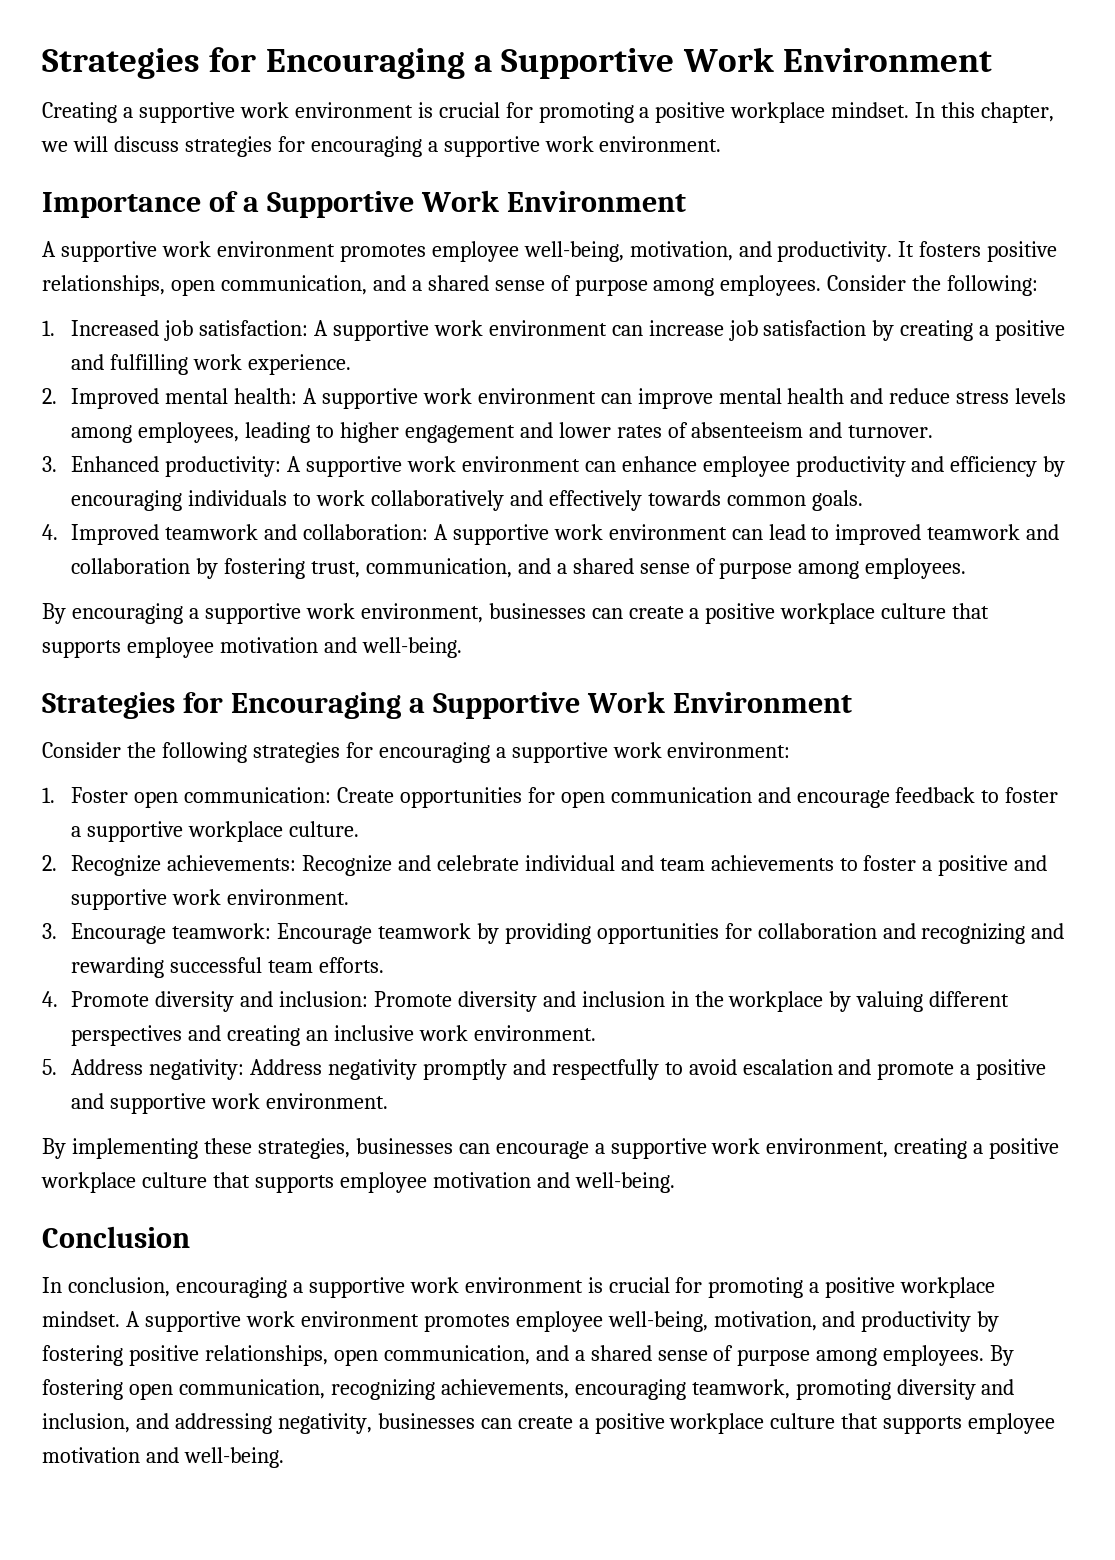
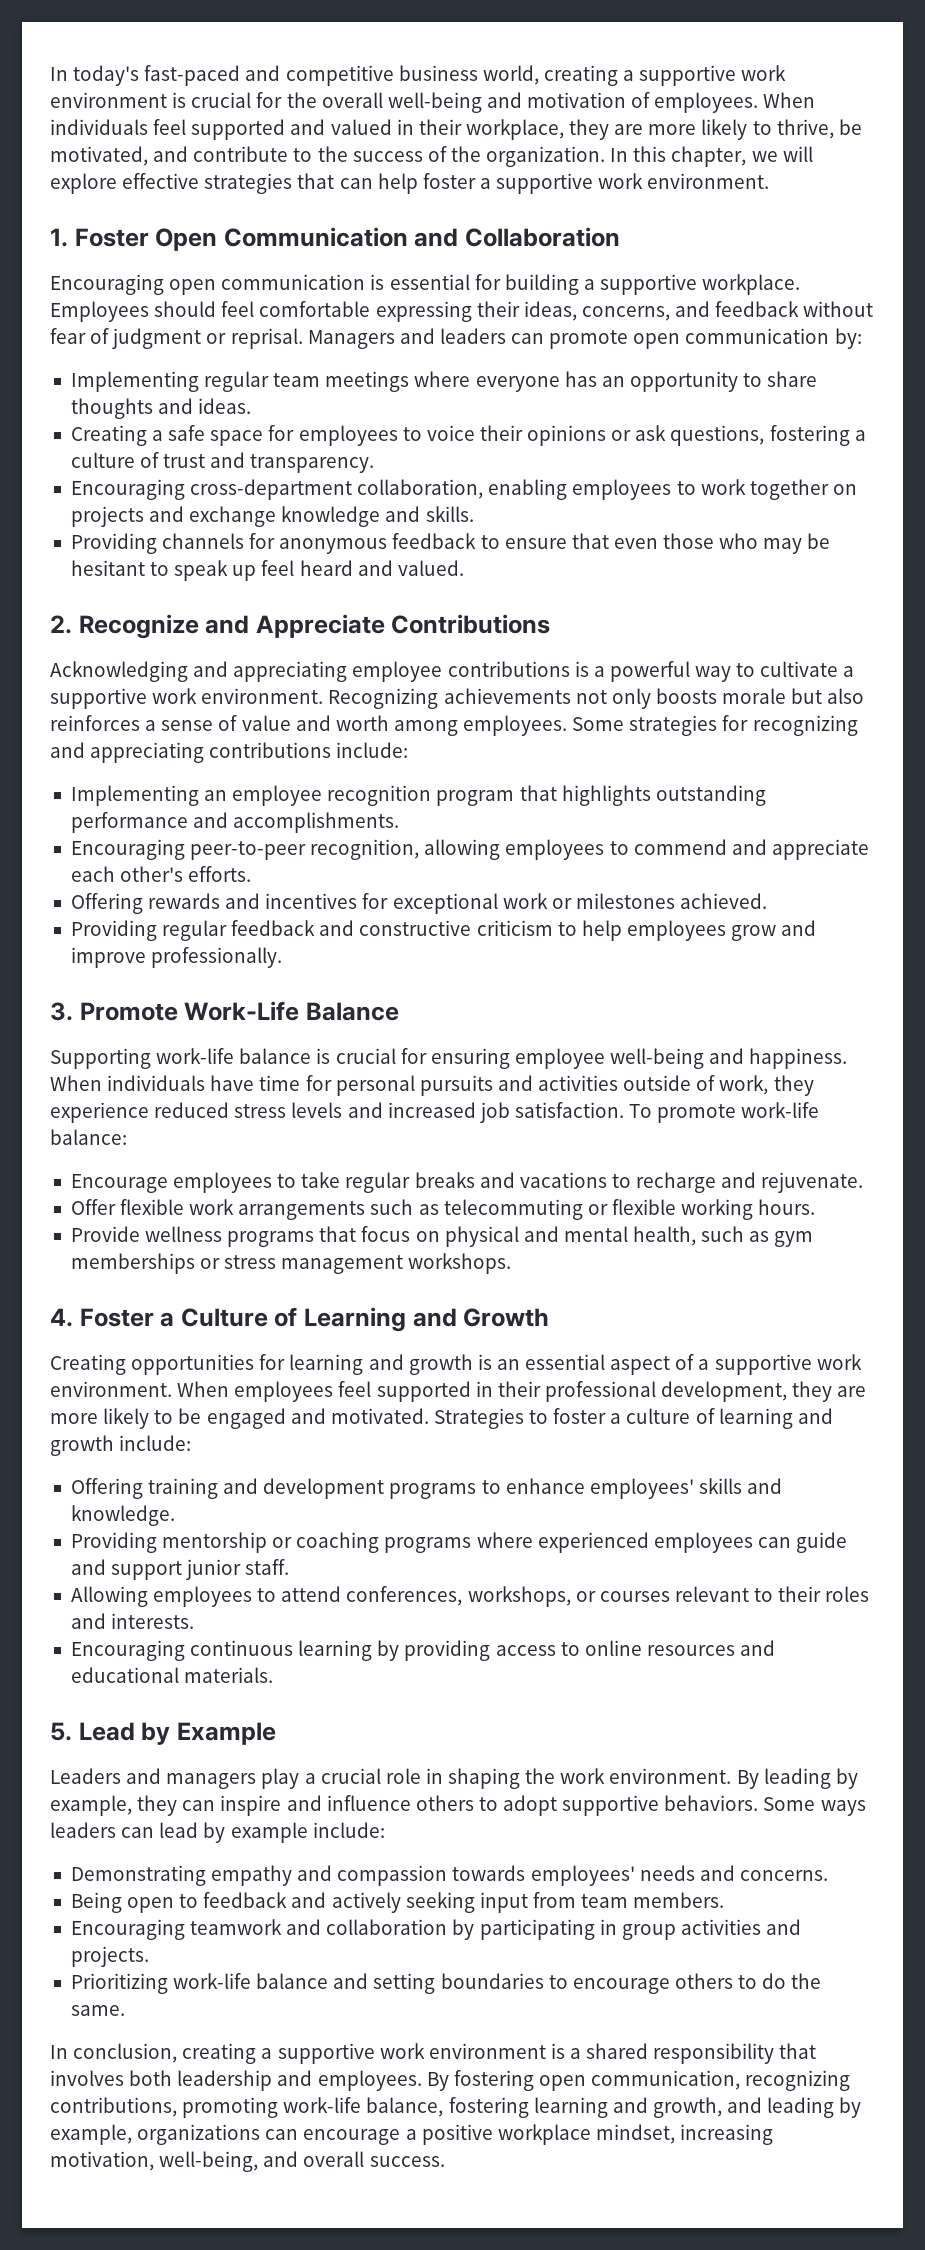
[42,47,992,79] [42,102,910,123] Strategies for Encouraging a Supportive Work Environment // Creating a supportive work environment is crucial for promoting a positive workplace mindset. -> [50,65,787,86] [50,92,816,113] [50,119,862,140] [50,146,606,167] In today's fast-paced and competitive business world, creating a supportive work environment is crucial for the overall well-being and motivation of employees. When individuals feel supported and valued in their workplace, they are more likely to thrive, be motivated, and contribute to the success of the organization.
[113,136,722,157] [42,190,686,218] [42,241,1058,262] [42,275,1039,296] [42,320,1066,341] [71,354,351,375] [42,388,1067,409] [71,422,934,443] [42,456,1066,477] [71,490,863,511] [42,524,1060,545] [71,558,967,579] [42,603,990,624] [42,637,462,658] [42,691,852,719] [42,742,791,763] [42,787,1059,808] [71,821,359,842] [42,855,1048,876] [71,889,349,910] [42,923,1065,944] [71,957,384,978] [42,991,1010,1012] [71,1025,596,1046] [42,1059,1047,1080] [71,1093,388,1114] [42,1138,1060,1159] [41,1172,675,1193] [42,1226,190,1248] discuss strategies for encouraging a supportive work environment. // Importance of a Supportive Work Environment // A supportive work environment promotes employee well-being, motivation, and productivity. It fosters positive relationships, open communication, and a shared sense of purpose among employees. Consider the following: // 1. Increased job satisfaction: A supportive work environment can increase job satisfaction by creating a positive and fulfilling work experience. // 2. Improved mental health: A supportive work environment can improve mental health and reduce stress levels among employees, leading to higher engagement and lower rates of absenteeism and turnover. // 3. Enhanced productivity: A supportive work environment can enhance employee productivity and efficiency by encouraging individuals to work collaboratively and effectively towards common goals. // 4. Improved teamwork and collaboration: A supportive work environment can lead to improved teamwork and collaboration by fostering trust, communication, and a shared sense of purpose among employees. // By encouraging a supportive work environment, businesses can create a positive workplace culture that supports employee motivation and well-being. // Strategies for Encouraging a Supportive Work Environment // Consider the following strategies for encouraging a supportive work environment: // 1. Foster open communication: Create opportunities for open communication and encourage feedback to foster a supportive workplace culture. // 2. Recognize achievements: Recognize and celebrate individual and team achievements to foster a positive and supportive work environment. // 3. Encourage teamwork: Encourage teamwork by providing opportunities for collaboration and recognizing and rewarding successful team efforts. // 4. Promote diversity and inclusion: Promote diversity and inclusion in the workplace by valuing different perspectives and creating an inclusive work environment. // 5. Address negativity: Address negativity promptly and respectfully to avoid escalation and promote a positive and supportive work environment. // By implementing these strategies, businesses can encourage a supportive work environment, creating a positive workplace culture that supports employee motivation and well-being. // Conclusion -> [50,173,770,194] [50,227,621,251] [50,274,801,295] [50,301,874,322] [50,328,862,349] [70,371,818,392] [70,398,252,419] [70,425,866,446] [70,452,375,473] [70,479,857,500] [70,506,474,527] [70,533,831,554] [70,560,464,581] [50,614,551,639] [50,661,855,682] [50,688,865,709] [50,715,858,736] [50,742,409,763] [70,785,766,806] [70,812,400,833] [70,839,869,860] [70,866,252,882] [70,893,768,914] [70,920,817,941] [70,947,283,968] [50,1001,399,1021] [50,1048,848,1069] [50,1075,814,1096] [50,1102,820,1123] [50,1129,127,1145] [70,1172,864,1193] [70,1199,816,1220] [70,1226,814,1247] [70,1253,512,1274] [50,1307,550,1332] [50,1354,862,1375] [50,1381,867,1402] [50,1408,833,1429] [50,1435,192,1456] [70,1478,783,1499] [70,1505,175,1526] [70,1532,848,1553] [70,1559,290,1580] [70,1586,870,1607] [70,1613,195,1629] [70,1640,776,1661] [70,1667,274,1683] [50,1722,276,1745] [50,1768,858,1789] [50,1795,866,1816] [50,1822,385,1843] [70,1865,828,1886] [70,1892,725,1913] [70,1919,802,1940] [70,1946,149,1967] [70,1973,822,1994] [70,2005,125,2016] explore effective strategies that can help foster a supportive work environment. // 1. Foster Open Communication and Collaboration // Encouraging open communication is essential for building a supportive workplace. Employees should feel comfortable expressing their ideas, concerns, and feedback without fear of judgment or reprisal. Managers and leaders can promote open communication by: // Implementing regular team meetings where everyone has an opportunity to share thoughts and ideas. // Creating a safe space for employees to voice their opinions or ask questions, fostering a culture of trust and transparency. // Encouraging cross-department collaboration, enabling employees to work together on projects and exchange knowledge and skills. // Providing channels for anonymous feedback to ensure that even those who may be hesitant to speak up feel heard and valued. // 2. Recognize and Appreciate Contributions // Acknowledging and appreciating employee contributions is a powerful way to cultivate a supportive work environment. Recognizing achievements not only boosts morale but also reinforces a sense of value and worth among employees. Some strategies for recognizing and appreciating contributions include: // Implementing an employee recognition program that highlights outstanding performance and accomplishments. // Encouraging peer-to-peer recognition, allowing employees to commend and appreciate each other's efforts. // Offering rewards and incentives for exceptional work or milestones achieved. // Providing regular feedback and constructive criticism to help employees grow and improve professionally. // 3. Promote Work-Life Balance // Supporting work-life balance is crucial for ensuring employee well-being and happiness. When individuals have time for personal pursuits and activities outside of work, they experience reduced stress levels and increased job satisfaction. To promote work-life balance: // Encourage employees to take regular breaks and vacations to recharge and rejuvenate. // Offer flexible work arrangements such as telecommuting or flexible working hours. // Provide wellness programs that focus on physical and mental health, such as gym memberships or stress management workshops. // 4. Foster a Culture of Learning and Growth // Creating opportunities for learning and growth is an essential aspect of a supportive work environment. When employees feel supported in their professional development, they are more likely to be engaged and motivated. Strategies to foster a culture of learning and growth include: // Offering training and development programs to enhance employees' skills and knowledge. // Providing mentorship or coaching programs where experienced employees can guide and support junior staff. // Allowing employees to attend conferences, workshops, or courses relevant to their roles and interests. // Encouraging continuous learning by providing access to online resources and educational materials. // 5. Lead by Example // Leaders and managers play a crucial role in shaping the work environment. By leading by example, they can inspire and influence others to adopt supportive behaviors. Some ways leaders can lead by example include: // Demonstrating empathy and compassion towards employees' needs and concerns. // Being open to feedback and actively seeking input from team members. // Encouraging teamwork and collaboration by participating in group activities and projects. // Prioritizing work-life balance and setting boundaries to encourage others to do the same.
[175,1277,996,1298] [42,1311,1000,1332] [42,1345,878,1366] encouraging a supportive work environment is crucial for promoting a positive workplace mindset. A supportive work environment promotes employee well-being, motivation, and productivity by fostering positive relationships, open communication, and a shared sense of purpose among -> [182,2043,817,2064] [50,2070,313,2091] creating a supportive work environment is a shared responsibility that involves both leadership and
[440,1379,1015,1400] [42,1413,1056,1434] [42,1447,284,1468] achievements, encouraging teamwork, promoting diversity and inclusion, and addressing negativity, businesses can create a positive workplace culture that supports employee motivation and well-being. -> [50,2097,862,2118] [50,2124,774,2145] [50,2151,445,2172] contributions, promoting work-life balance, fostering learning and growth, and leading by example, organizations can encourage a positive workplace mindset, increasing motivation, well-being, and overall success.

